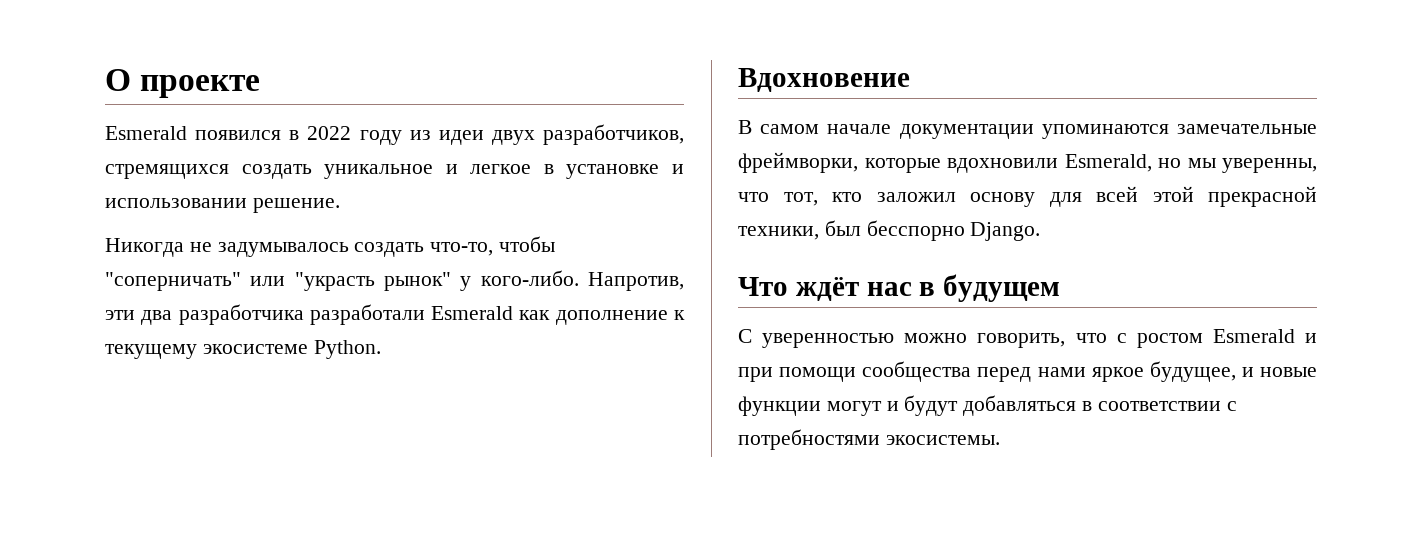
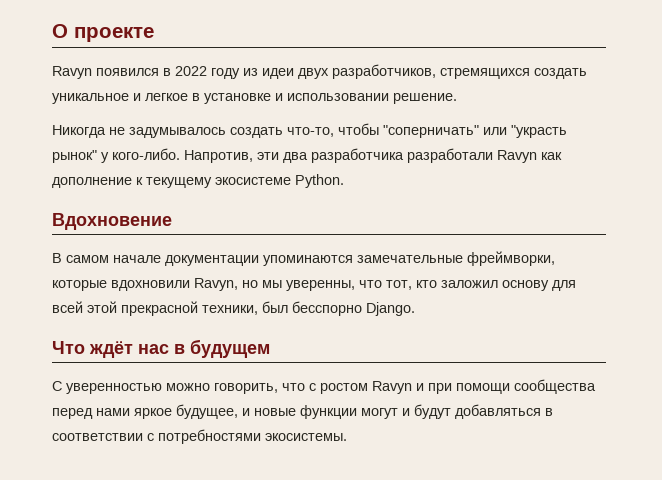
[105,126,187,140] Esmerald -> [52,66,92,79] Ravyn
[431,306,514,320] Esmerald -> [497,150,537,163] Ravyn
[1064,154,1152,172] Esmerald, -> [194,278,238,291] Ravyn,
[1212,329,1295,343] Esmerald -> [372,381,412,394] Ravyn

